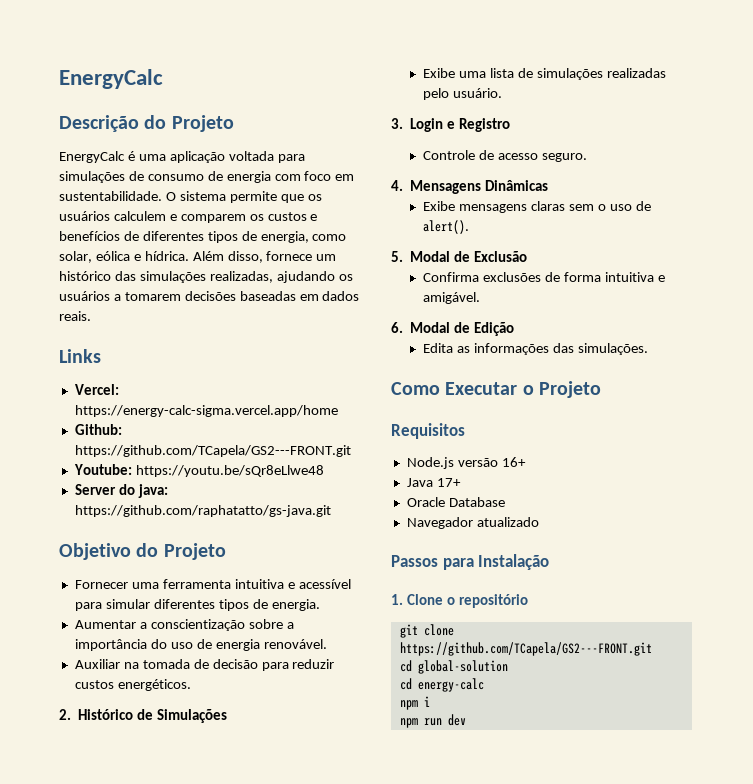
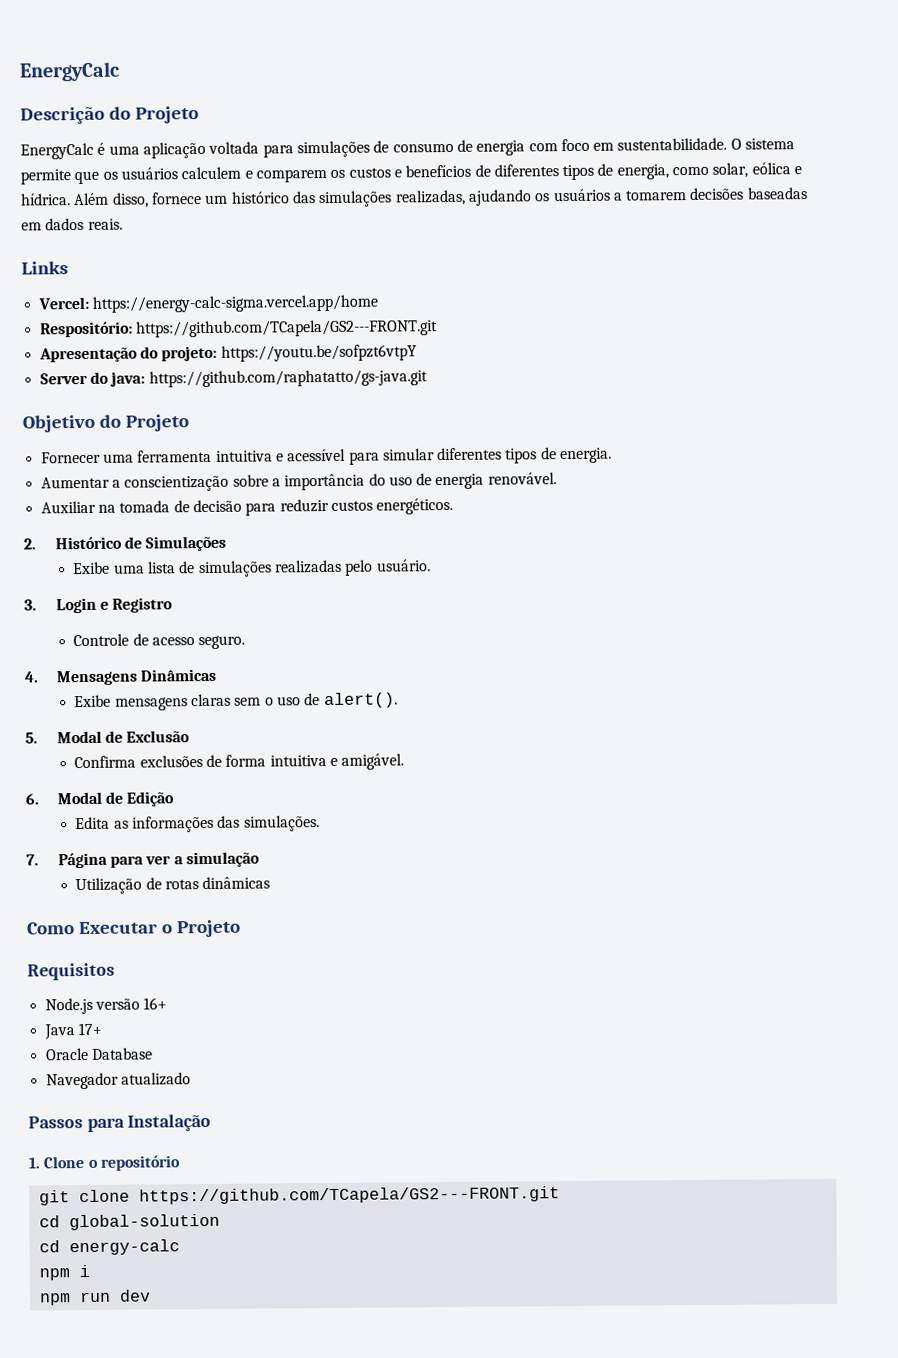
[74,424,122,435] [74,445,351,457] [73,464,324,477] Github: https://github.com/TCapela/GS2---FRONT.git // Youtube: https://youtu.be/sQr8eLlwe48 -> [39,319,438,338] [38,344,417,363] Respositório: https://github.com/TCapela/GS2---FRONT.git // Apresentação do projeto: https://youtu.be/sofpzt6vtpY
(648, 349) none -> [26,851,261,869] [75,876,271,895] // 7. Página para ver a simulação // Utilização de rotas dinâmicas

